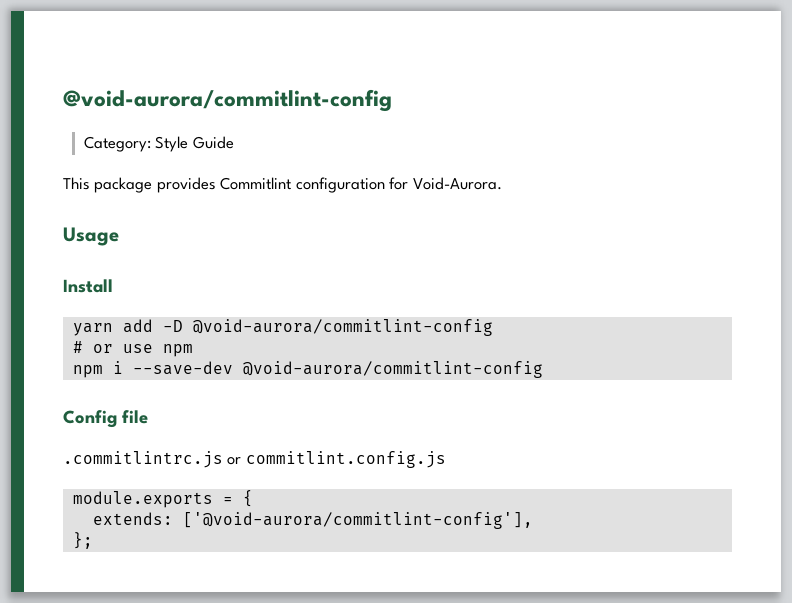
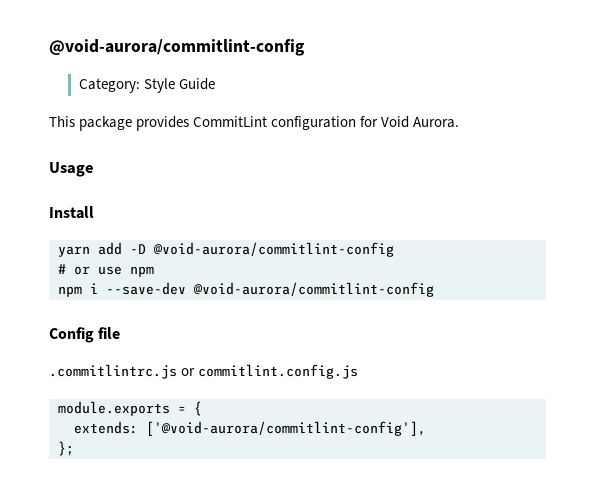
[220,177,292,190] Commitlint -> [193,116,268,127] CommitLint
[412,177,502,190] Void-Aurora. -> [381,116,460,128] Void Aurora.

